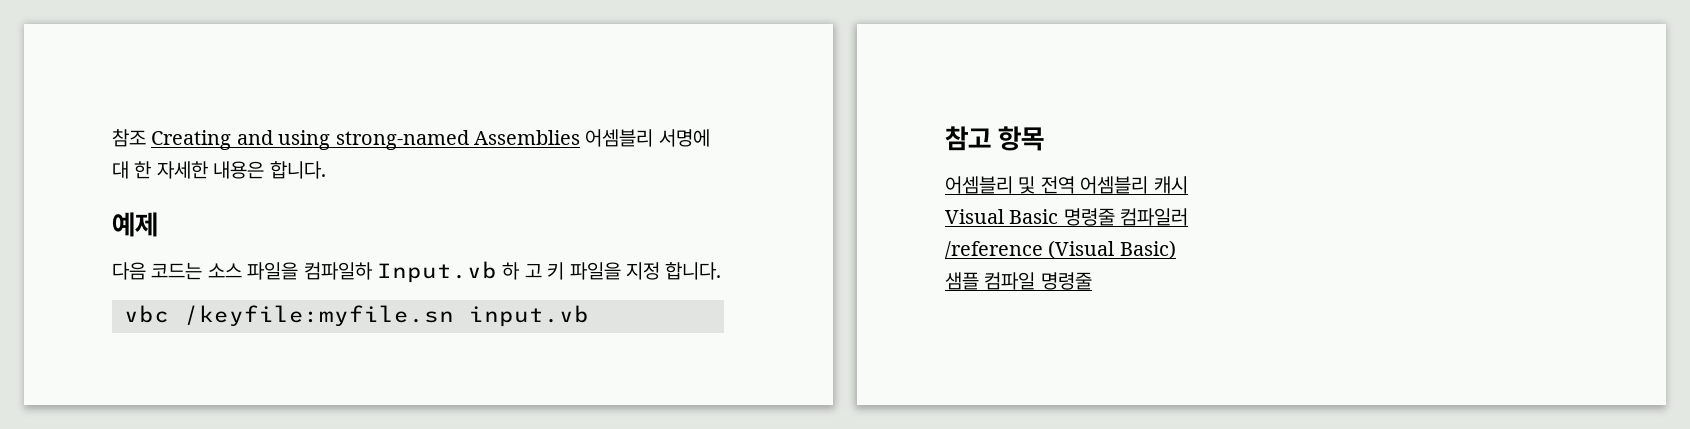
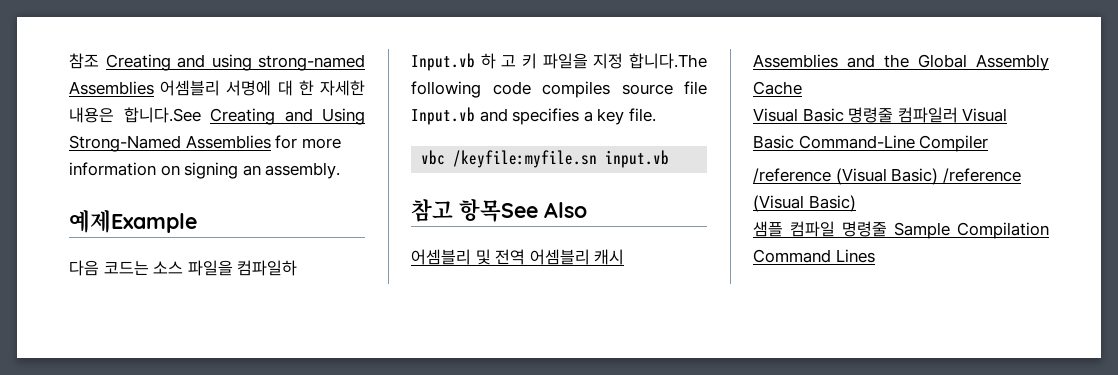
[269,161,326,179] [112,212,158,237] 합니다. // 예제 -> [123,107,365,125] [69,135,341,152] [69,162,341,179] [69,210,197,233] 합니다.See Creating and Using Strong-Named Assemblies for more information on signing an assembly. // 예제Example
[665,262,722,280] 합니다. -> [629,53,707,69] [411,81,707,98] [411,107,656,125] 합니다.The following code compiles source file Input.vb and specifies a key file.
[998,126,1045,151] 항목 -> [459,199,587,222] 항목See Also
(1188, 185) none -> [753,54,1049,71] [753,81,802,95] Assemblies and the Global Assembly Cache
[945,240,1176,259] // /reference (Visual Basic) -> [962,108,1008,122] [753,135,989,152] [753,168,1021,185] [753,195,856,212] Visual Basic Command-Line Compiler // /reference (Visual Basic) /reference (Visual Basic)
(1092, 281) none -> [894,222,1049,239] [753,249,875,263] Sample Compilation Command Lines

